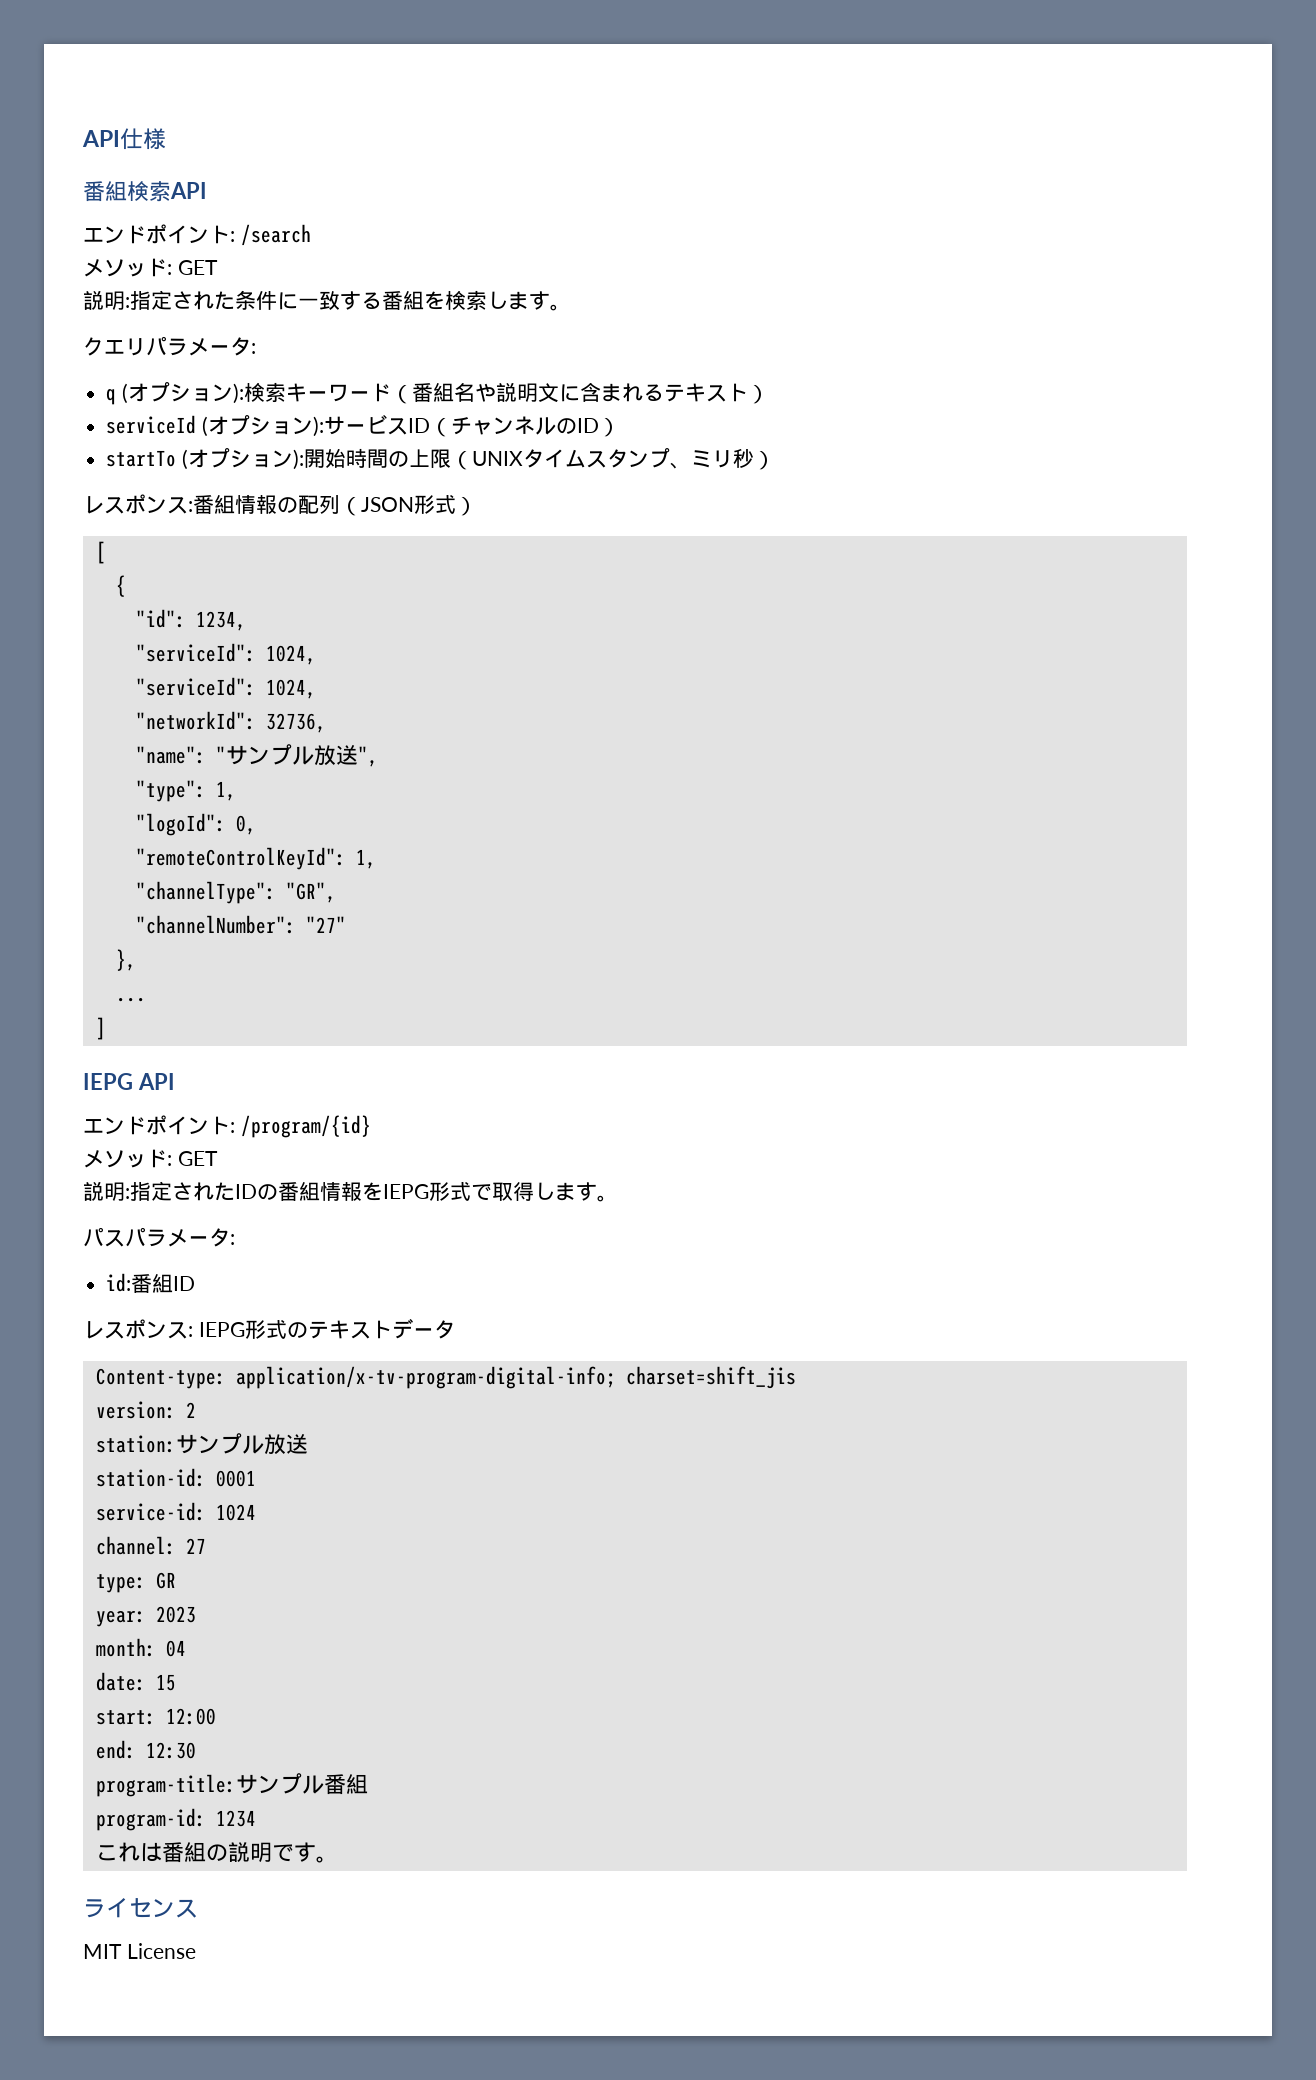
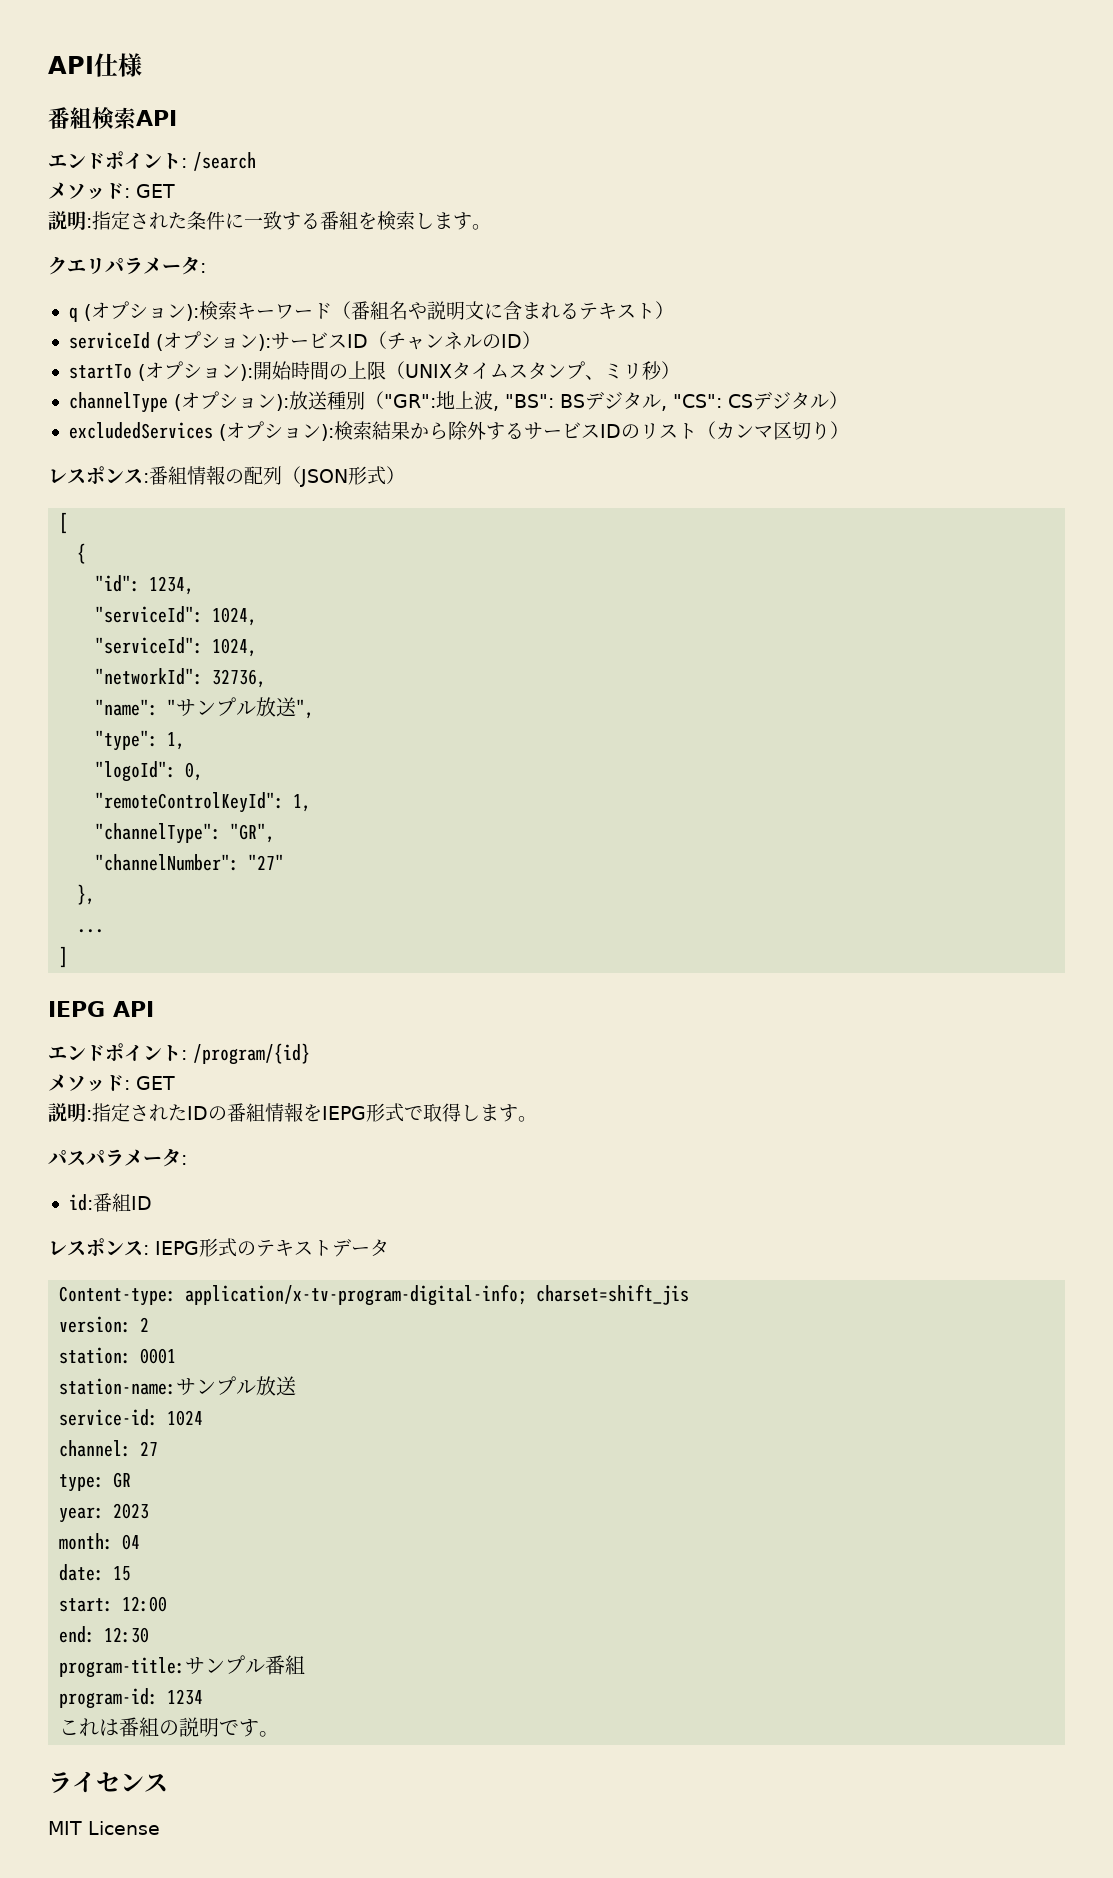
(775, 460) none -> [68,391,848,413] [68,421,849,441] // channelType (オプション):放送種別（"GR":地上波, "BS": BSデジタル, "CS": CSデジタル） // excludedServices (オプション):検索結果から除外するサービスIDのリスト（カンマ区切り）
[175,1433,308,1455] [95,1468,256,1487] サンプル放送 // station-id: 0001 -> [140,1348,177,1364] [59,1376,297,1396] 0001 // station-name:サンプル放送

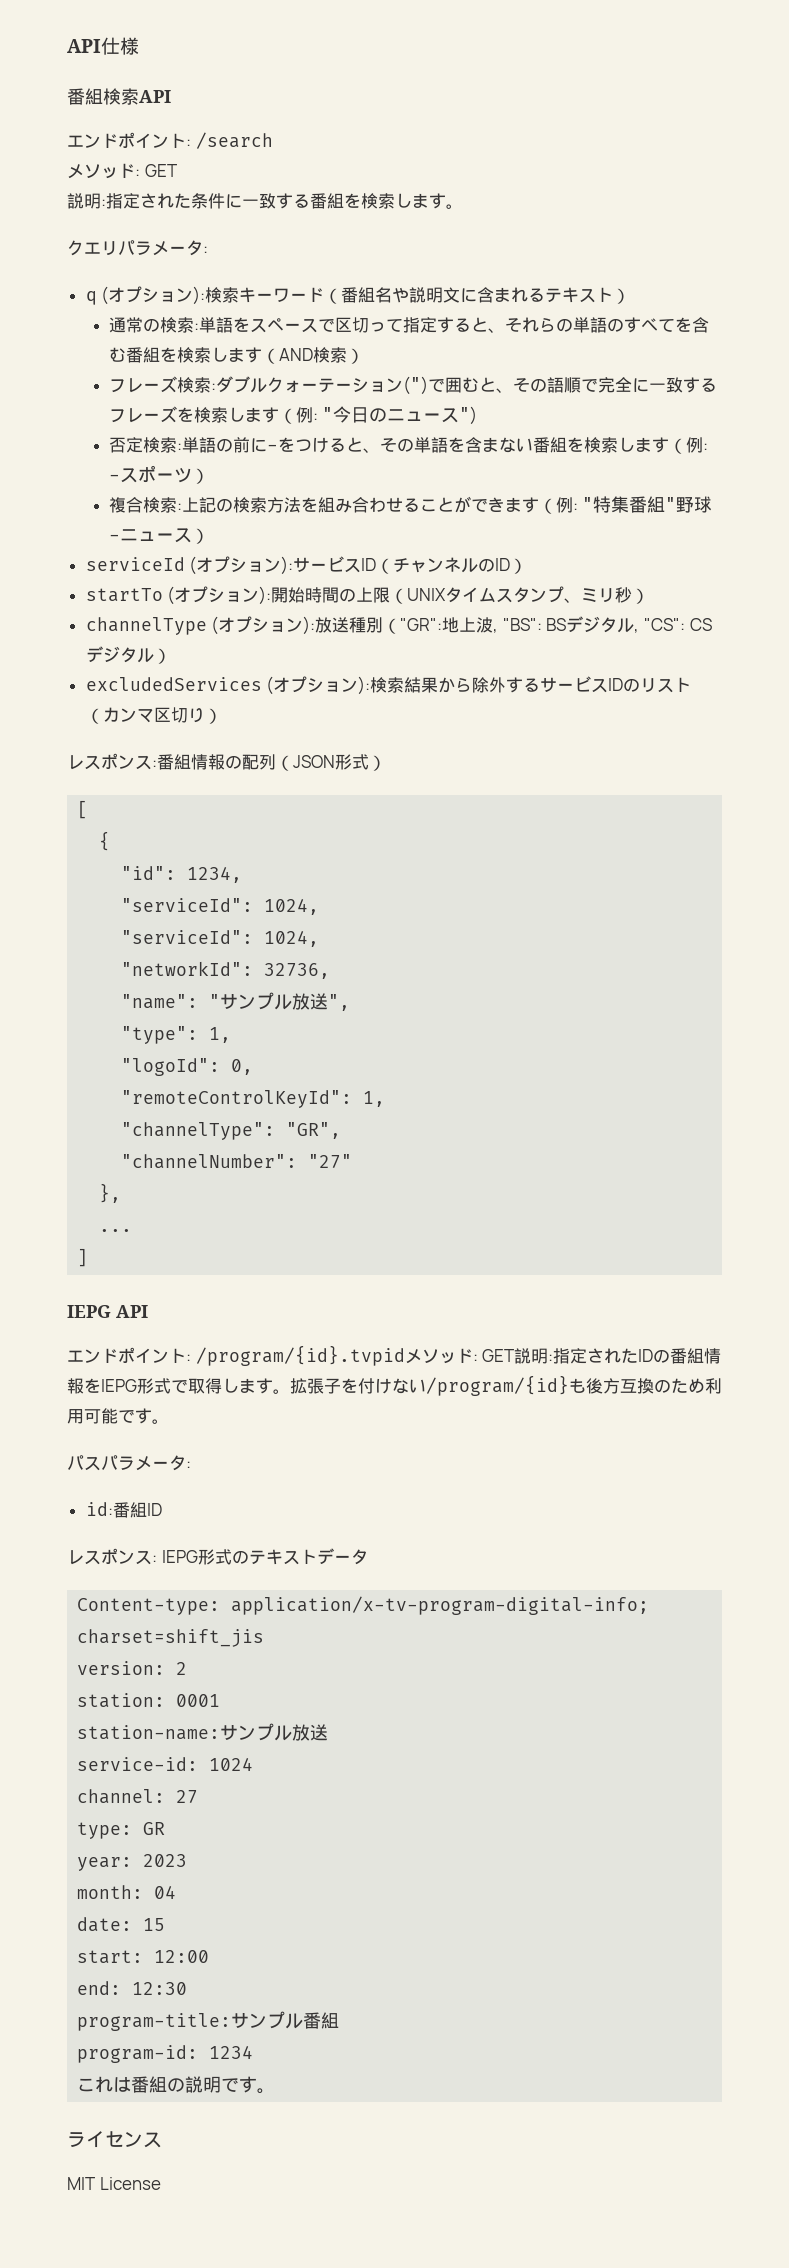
(674, 310) none -> [108,317,709,333] [108,347,364,364] [108,376,717,395] [108,406,478,425] [108,437,708,454] [108,465,209,484] [108,496,713,514] [108,528,209,544] // 通常の検索:単語をスペースで区切って指定すると、それらの単語のすべてを含む番組を検索します（AND検索） // フレーズ検索:ダブルクォーテーション(")で囲むと、その語順で完全に一致するフレーズを検索します（例: "今日のニュース") // 否定検索:単語の前に-をつけると、その単語を含まない番組を検索します（例: -スポーツ） // 複合検索:上記の検索方法を組み合わせることができます（例: "特集番組"野球-ニュース）
[193,1043,310,1065] [48,1074,175,1091] /program/{id} // メソッド: GET // -> [195,1345,515,1366] /program/{id}.tvpidメソッド: GET
(537, 1119) none -> [290,1375,722,1396] [67,1408,169,1424] 拡張子を付けない/program/{id}も後方互換のため利用可能です。

